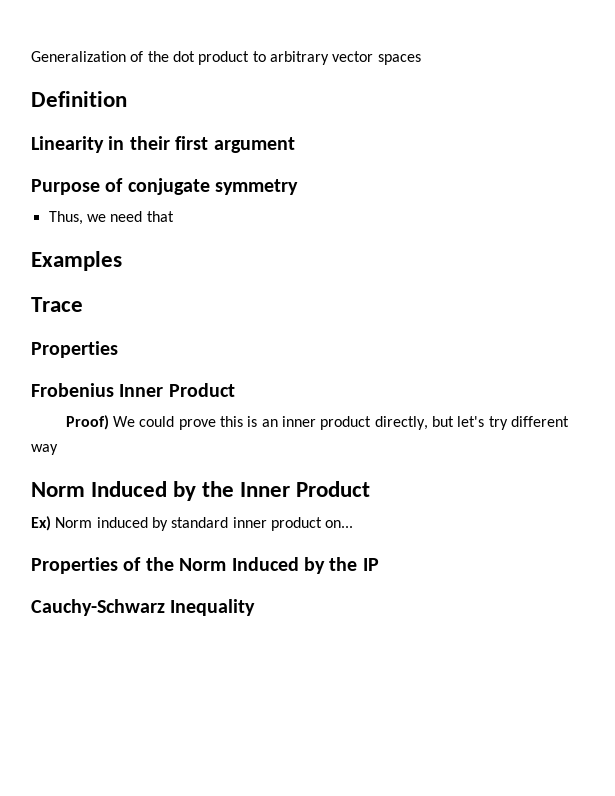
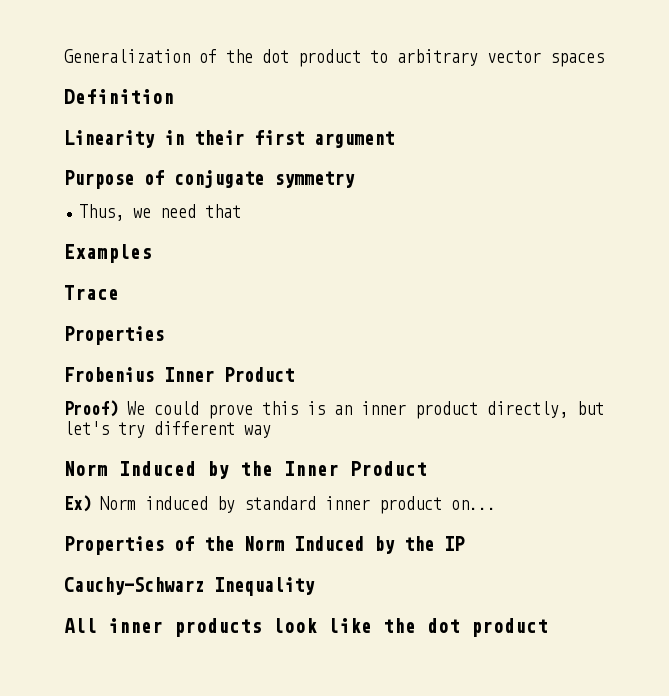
(256, 607) none -> [64,618,548,637] // All inner products look like the dot product

